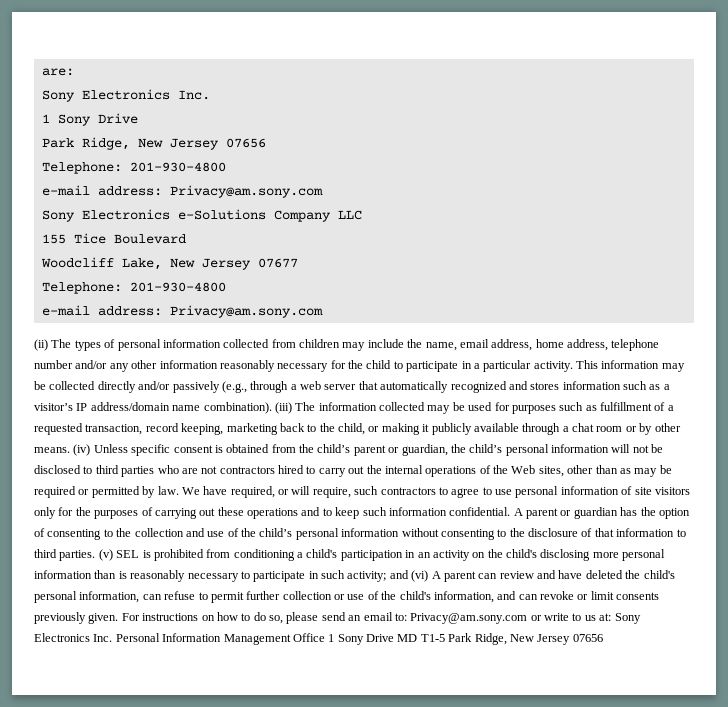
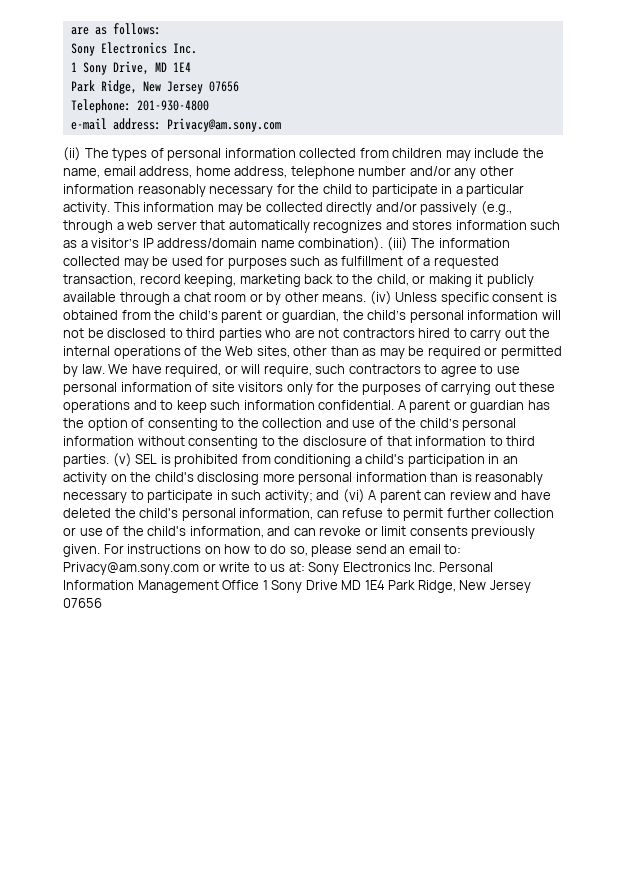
[41,68,74,76] are: -> [70,23,161,35] are as follows:
[97,113,138,124] Drive -> [112,61,191,75] Drive, MD 1E4
[41,209,362,222] [41,233,186,244] [40,257,298,270] [41,282,226,294] [41,305,323,318] // Sony Electronics e-Solutions Company LLC // 155 Tice Boulevard // Woodcliff Lake, New Jersey 07677 // Telephone: 201-930-4800 // e-mail address: Privacy@am.sony.com -> (281, 125) none
[450,381,507,393] recognized -> [313,220,383,233] recognizes
[420,634,445,642] T1-5 -> [364,580,385,590] 1E4

